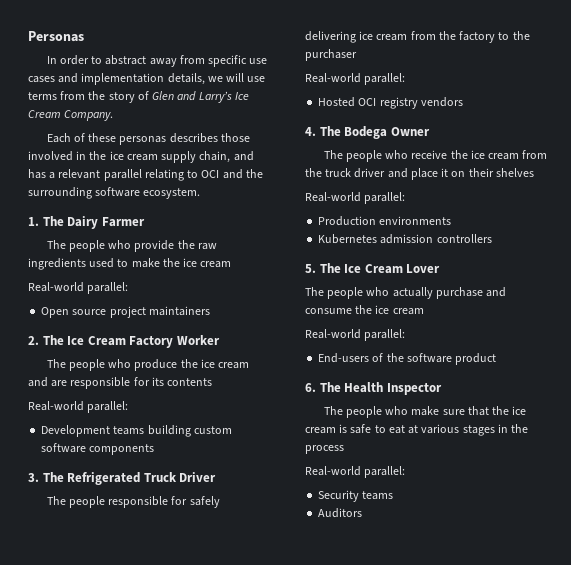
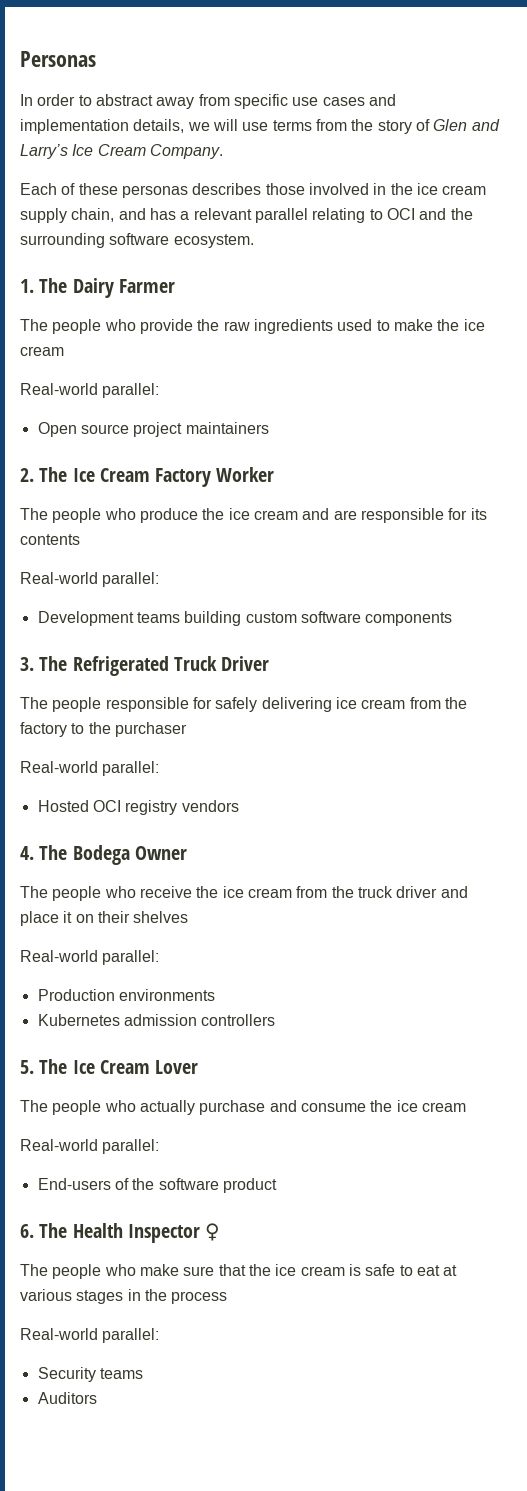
(442, 389) none -> [205,1223,221,1241] ♀

